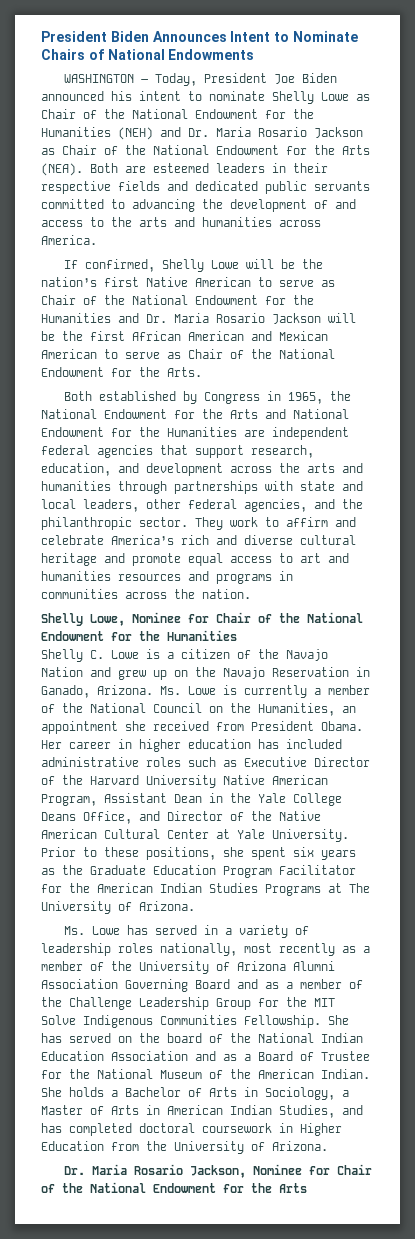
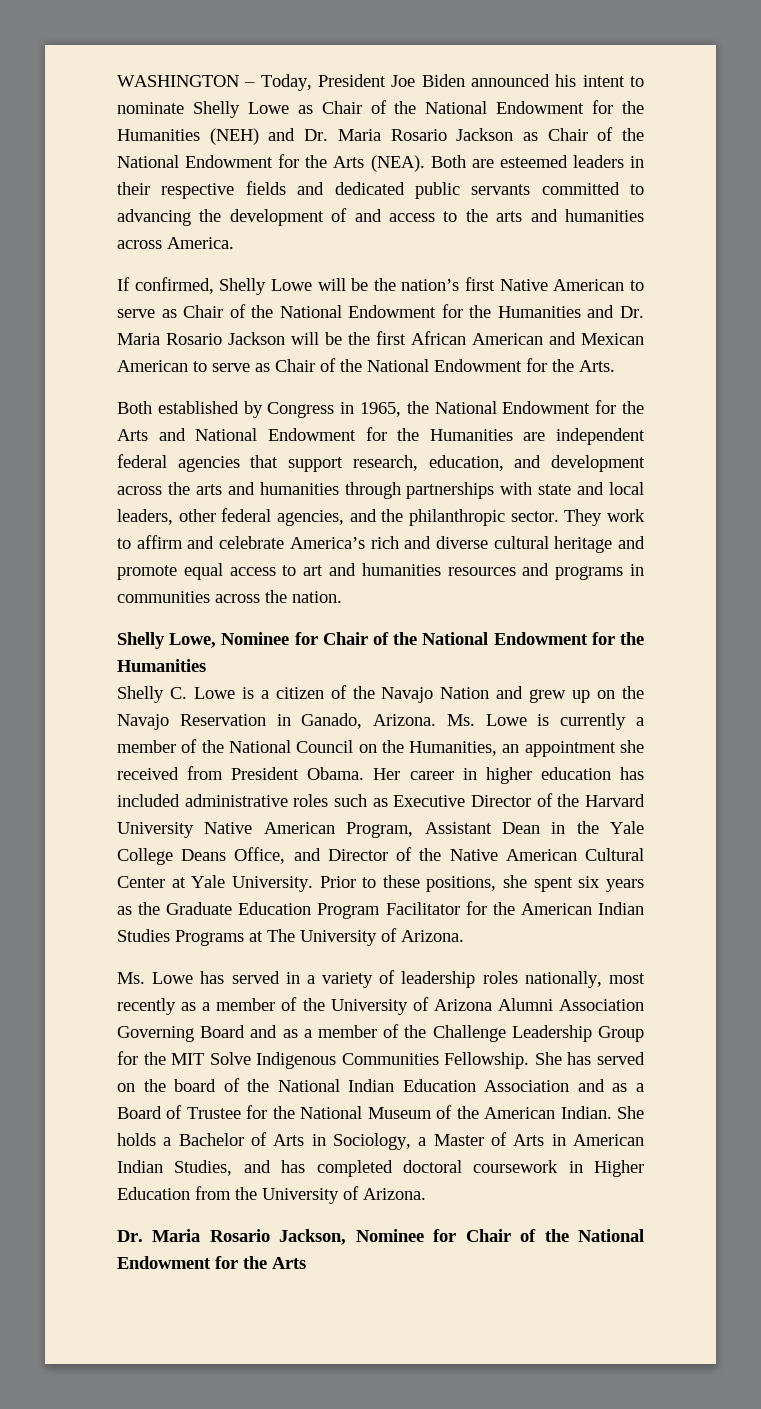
[41,31,358,42] [41,49,255,60] President Biden Announces Intent to Nominate Chairs of National Endowments // -> (117, 81) none

